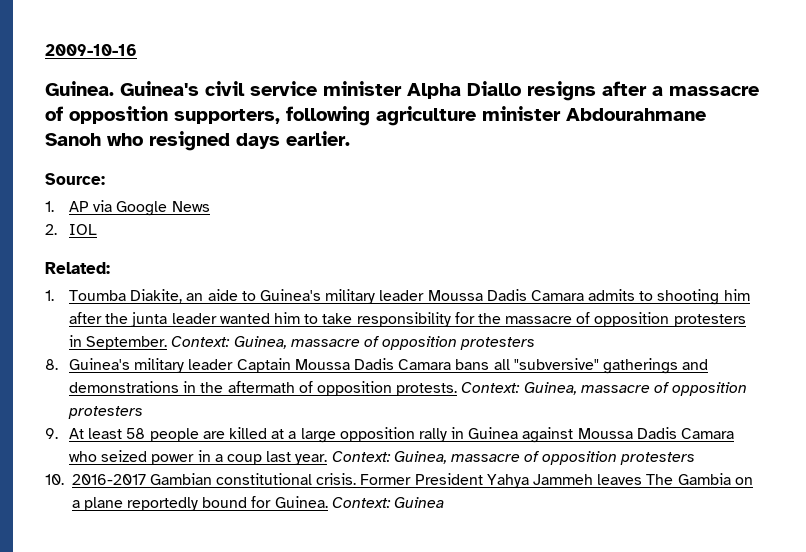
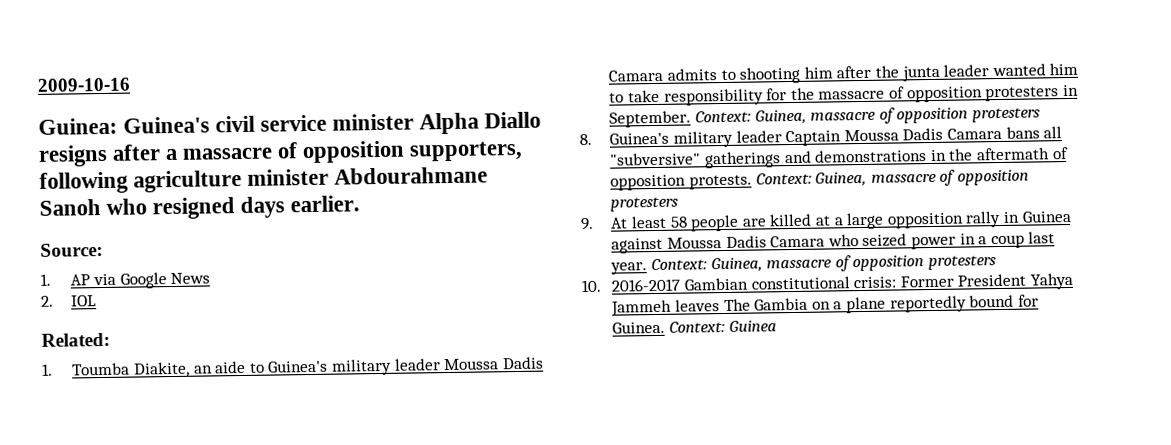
[45,81,114,96] Guinea. -> [38,117,118,135] Guinea:
[316,473,357,485] crisis. -> [853,276,897,289] crisis:

